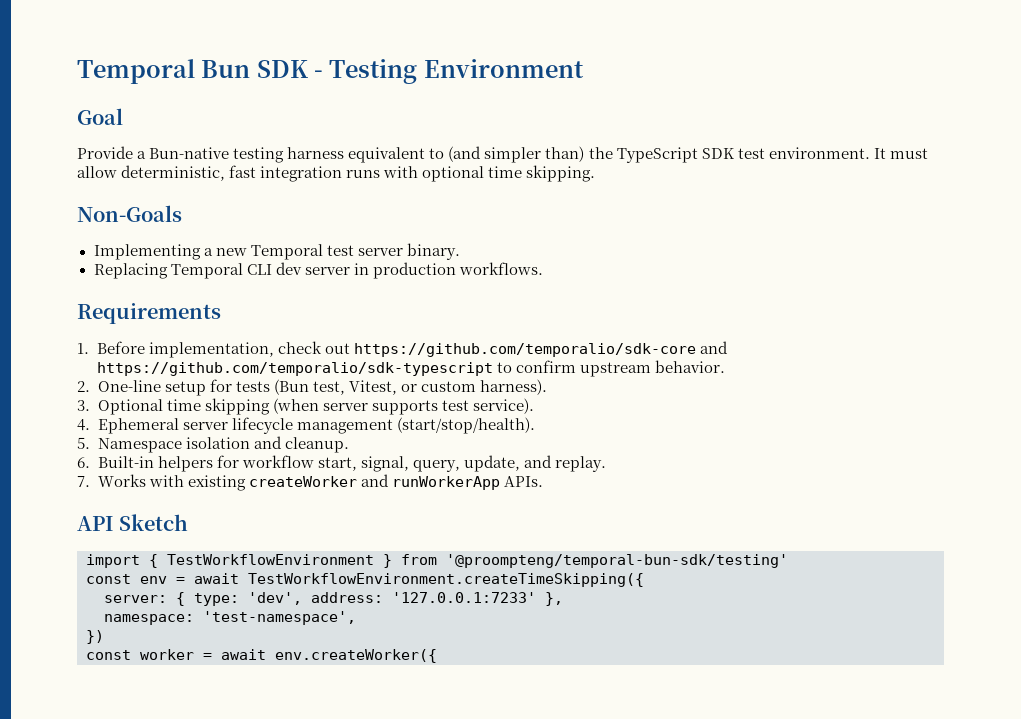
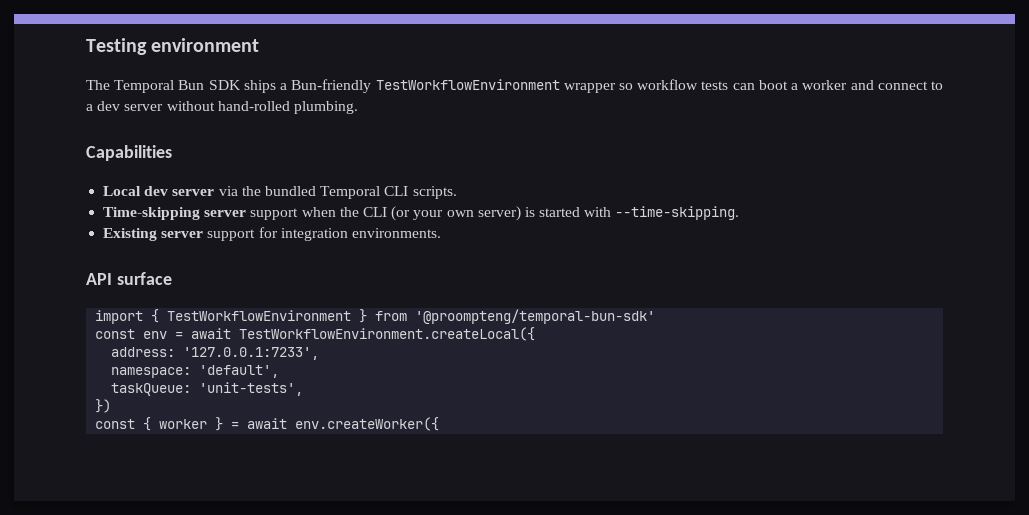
[77,59,584,84] [77,108,123,125] [77,146,928,163] [77,165,596,182] [77,205,182,222] [93,243,460,260] [93,262,543,279] [77,303,221,324] [77,341,728,358] [96,360,725,377] [77,379,547,396] [77,398,534,415] [77,417,535,434] [77,436,349,453] [77,455,606,472] [77,474,543,491] Temporal Bun SDK - Testing Environment // Goal // Provide a Bun-native testing harness equivalent to (and simpler than) the TypeScript SDK test environment. It must allow deterministic, fast integration runs with optional time skipping. // Non-Goals // Implementing a new Temporal test server binary. // Replacing Temporal CLI dev server in production workflows. // Requirements // 1. Before implementation, check out https://github.com/temporalio/sdk-core and https://github.com/temporalio/sdk-typescript to confirm upstream behavior. // 2. One-line setup for tests (Bun test, Vitest, or custom harness). // 3. Optional time skipping (when server supports test service). // 4. Ephemeral server lifecycle management (start/stop/health). // 5. Namespace isolation and cleanup. // 6. Built-in helpers for workflow start, signal, query, update, and replay. // 7. Works with existing createWorker and runWorkerApp APIs. -> [86,38,260,55] [86,79,943,93] [86,101,358,114] [86,145,172,161] [103,186,457,199] [103,206,740,221] [103,227,441,241] Testing environment // The Temporal Bun SDK ships a Bun-friendly TestWorkflowEnvironment wrapper so workflow tests can boot a worker and connect to a dev server without hand-rolled plumbing. // Capabilities // Local dev server via the bundled Temporal CLI scripts. // Time-skipping server support when the CLI (or your own server) is started with --time-skipping. // Existing server support for integration environments.
[119,514,189,531] Sketch -> [116,272,172,285] surface
[446,554,788,568] '@proompteng/temporal-bun-sdk/testing' -> [415,309,656,324] '@proompteng/temporal-bun-sdk'
[248,573,644,587] [104,592,563,606] [104,611,356,625] TestWorkflowEnvironment.createTimeSkipping({ // server: { type: 'dev', address: '127.0.0.1:7233' }, // namespace: 'test-namespace', -> [239,327,536,341] [111,347,320,360] [111,365,280,378] [111,382,304,396] TestWorkflowEnvironment.createLocal({ // address: '127.0.0.1:7233', // namespace: 'default', // taskQueue: 'unit-tests',
[140,649,194,660] worker -> [143,417,224,431] { worker }

